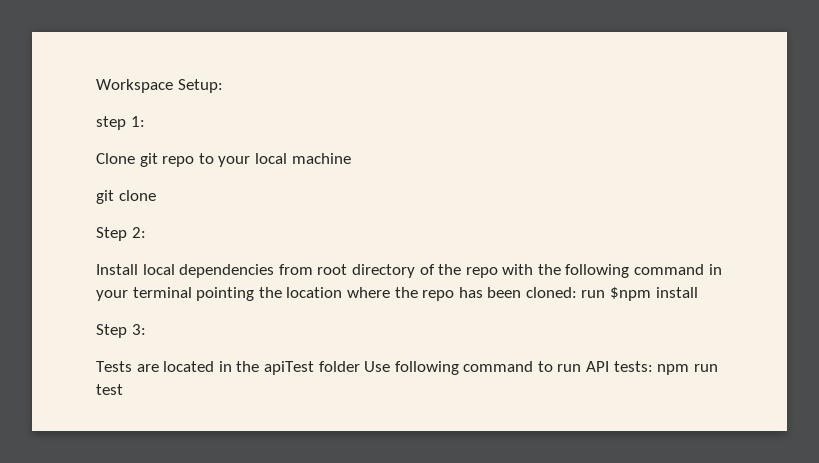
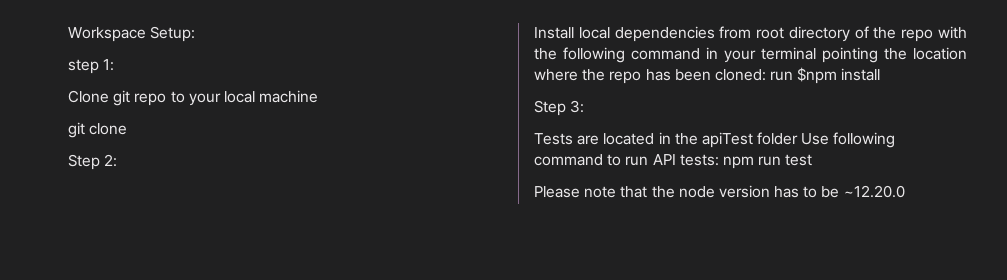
(123, 389) none -> [534,185,905,198] // Please note that the node version has to be ~12.20.0

